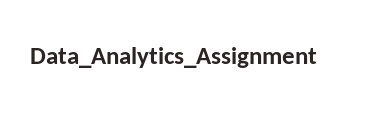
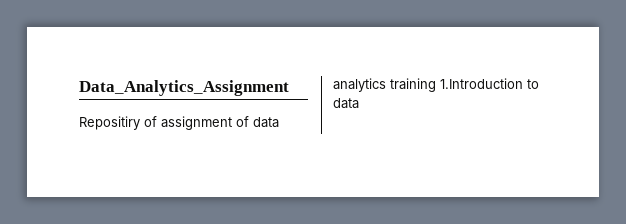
(317, 57) none -> [79,116,279,130] [333,78,539,92] [333,98,359,109] // Repositiry of assignment of data analytics training 1.Introduction to data

